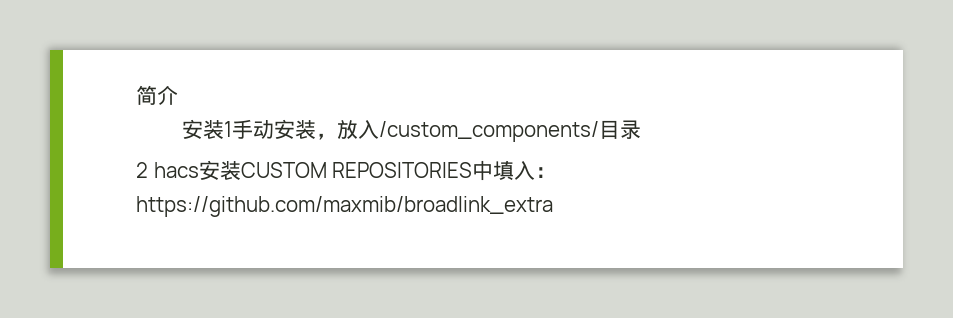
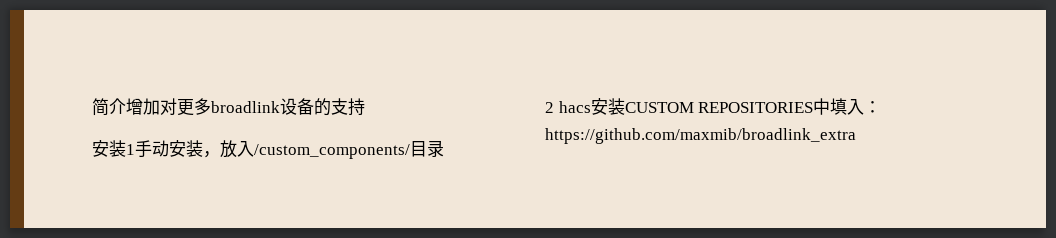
(178, 95) none -> [126,98,365,116] 增加对更多broadlink设备的支持

